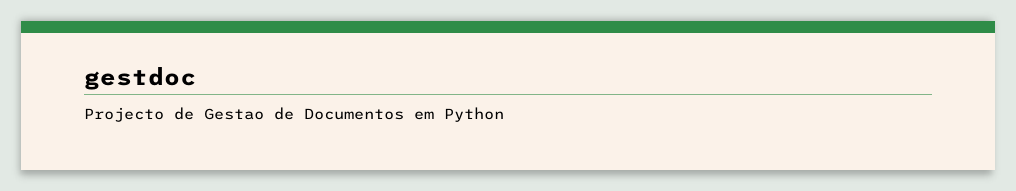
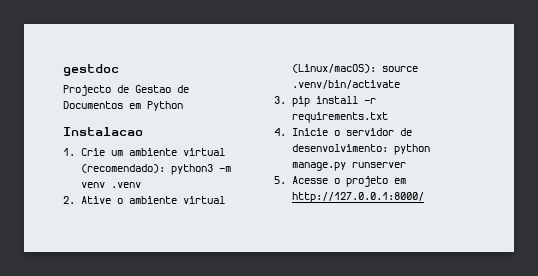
(504, 114) none -> [63,127,143,136] [63,148,226,156] [81,164,232,175] [81,182,142,188] [63,196,226,204] [292,64,419,73] [292,80,401,89] [274,96,377,107] [292,112,389,123] [274,128,413,136] [292,144,431,155] [292,162,407,171] [274,176,407,187] [292,192,425,203] // Instalacao // 1. Crie um ambiente virtual (recomendado): python3 -m venv .venv // 2. Ative o ambiente virtual (Linux/macOS): source .venv/bin/activate // 3. pip install -r requirements.txt // 4. Inicie o servidor de desenvolvimento: python manage.py runserver // 5. Acesse o projeto em http://127.0.0.1:8000/

